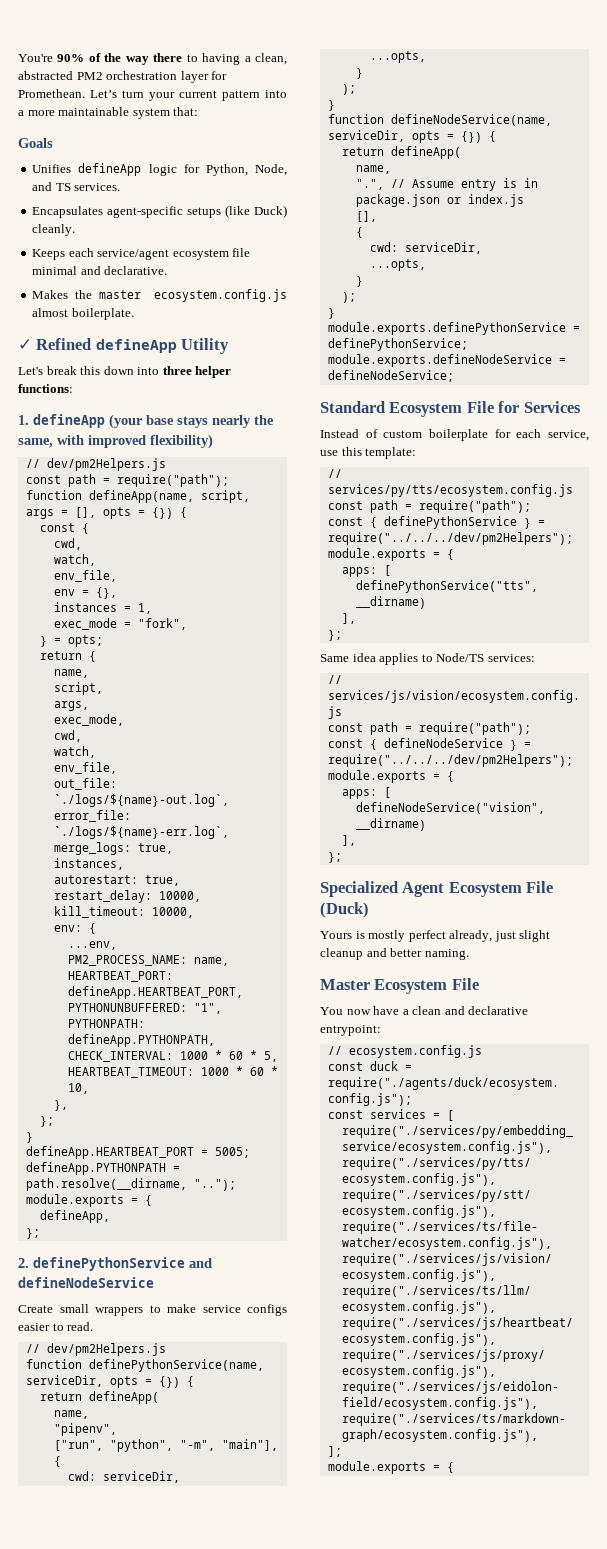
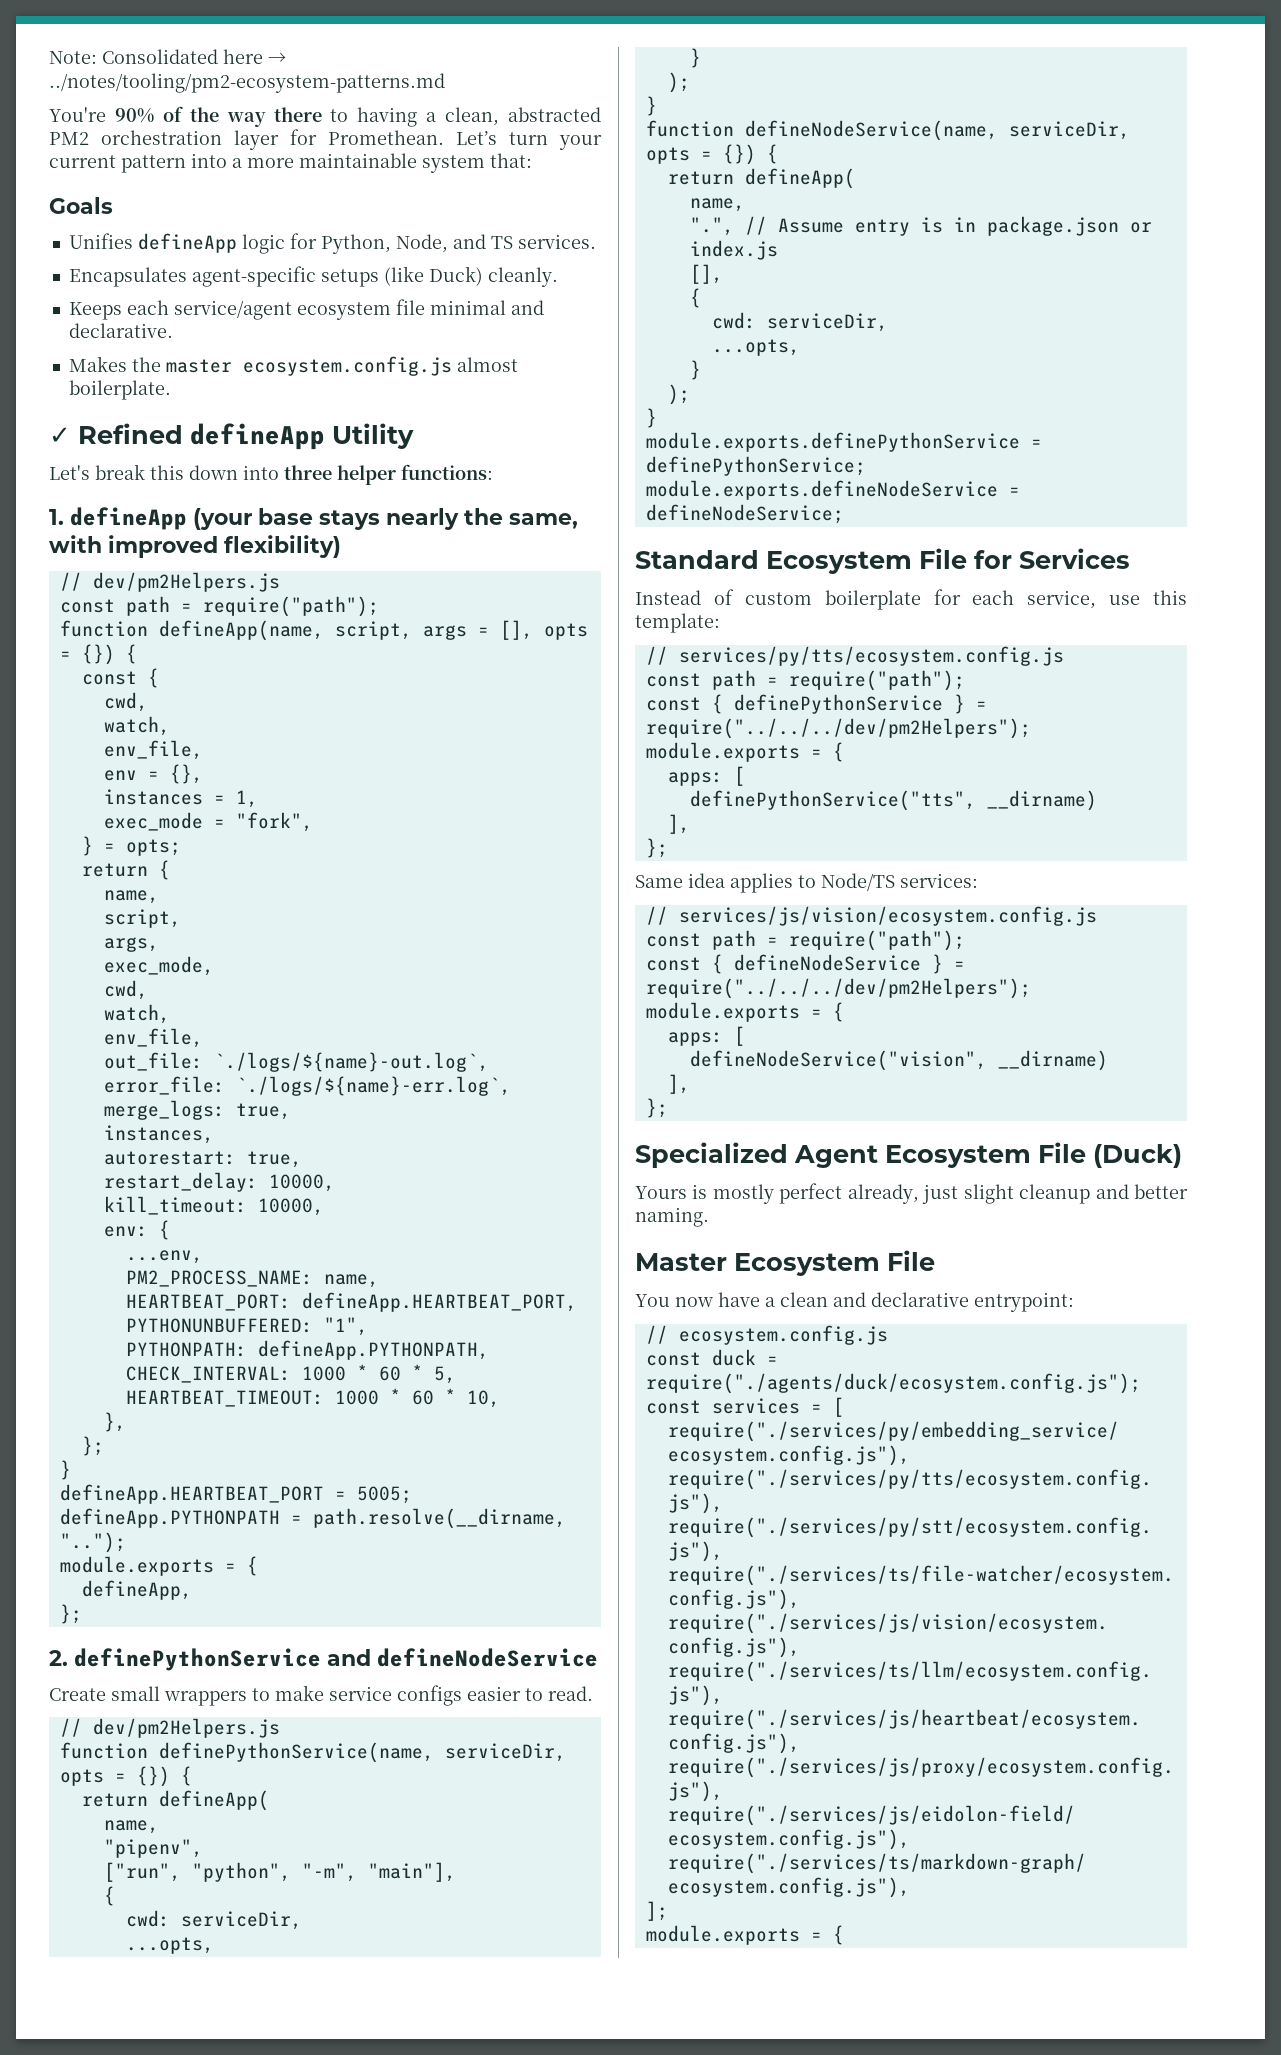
(18, 58) none -> [49,49,286,64] [49,73,445,93] Note: Consolidated here → ../notes/tooling/pm2-ecosystem-patterns.md //

